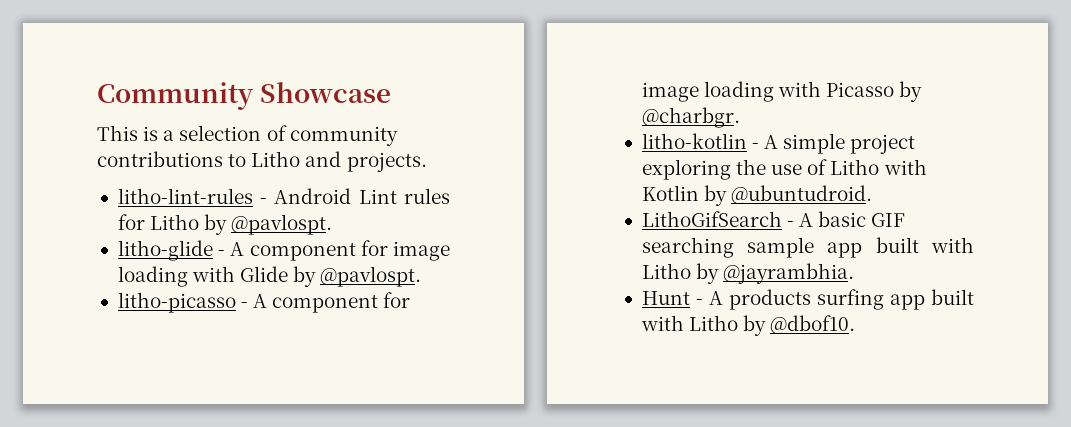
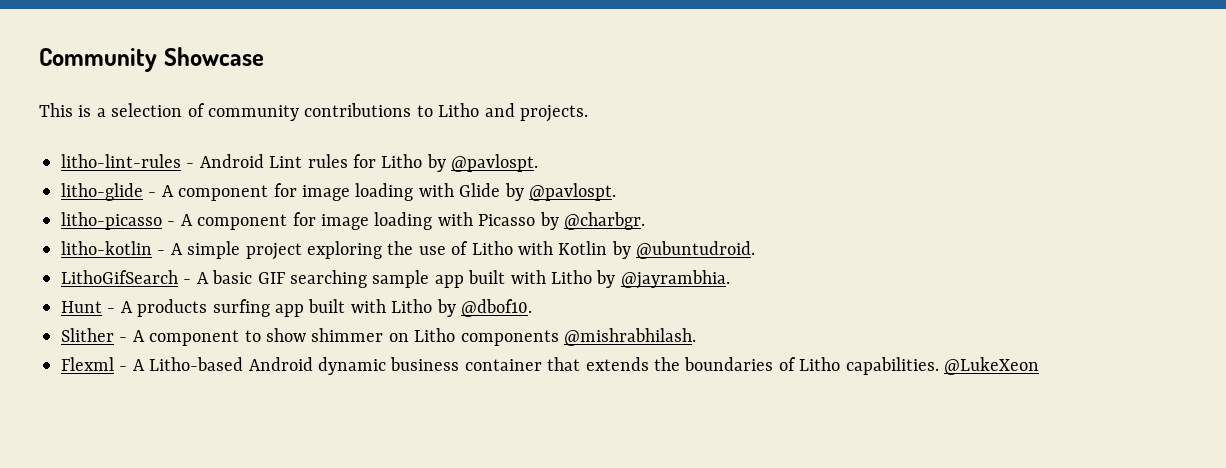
(856, 324) none -> [61,328,696,346] [61,357,1039,375] // Slither - A component to show shimmer on Litho components @mishrabhilash. // Flexml - A Litho-based Android dynamic business container that extends the boundaries of Litho capabilities. @LukeXeon

